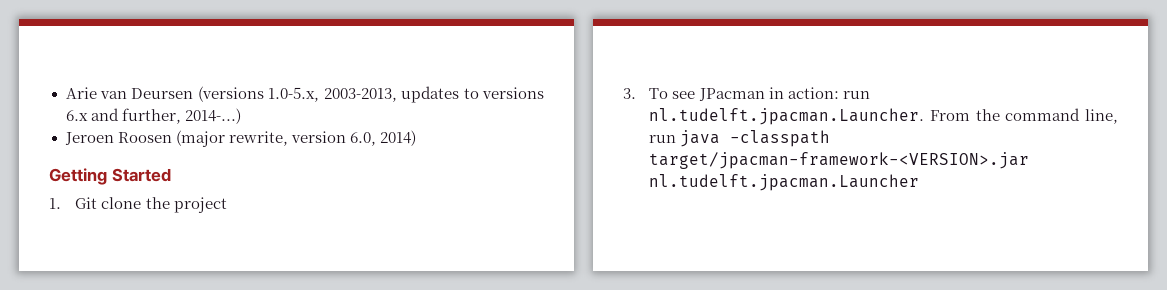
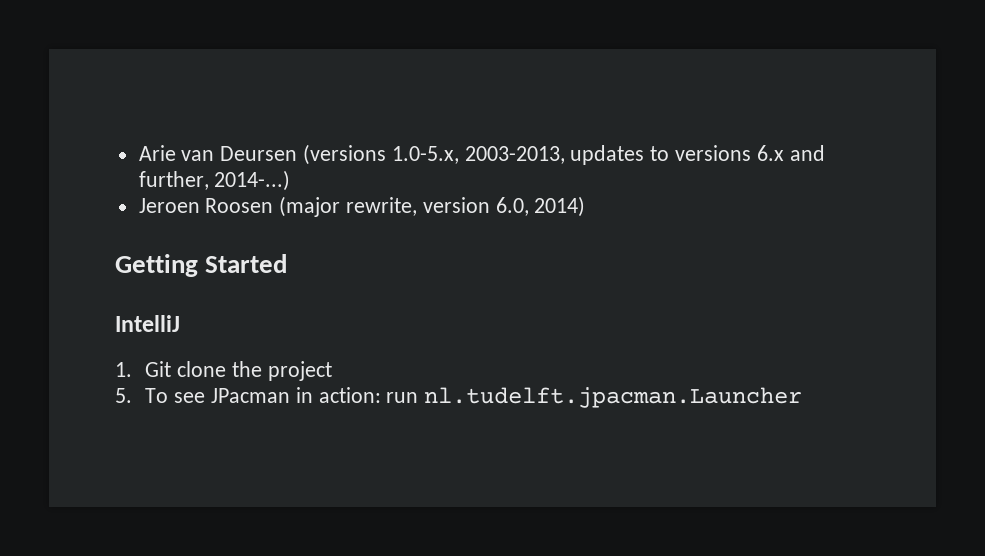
(171, 175) none -> [115,315,180,332] // IntelliJ
[623,88,636,99] 3. -> [115,388,132,403] 5.
[649,108,1118,125] [649,130,831,147] [649,152,1030,169] nl.tudelft.jpacman.Launcher. From the command line, run java -classpath target/jpacman-framework-<VERSION>.jar -> (419, 397) none

